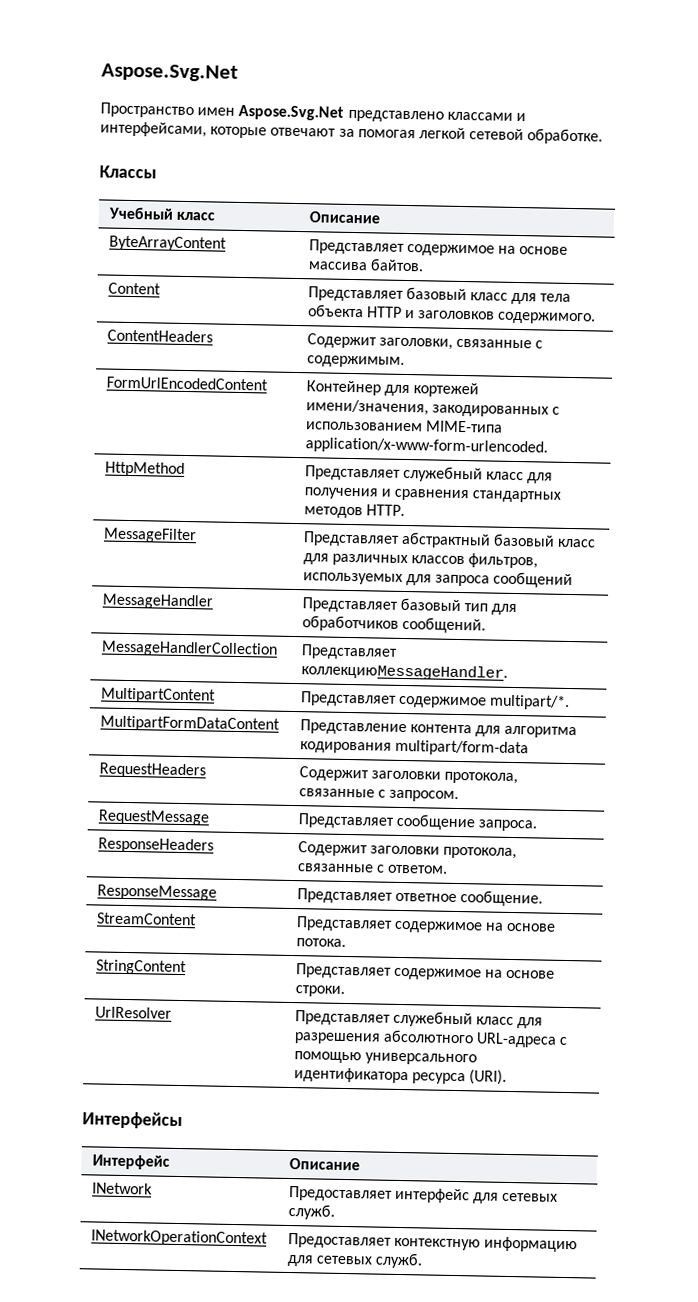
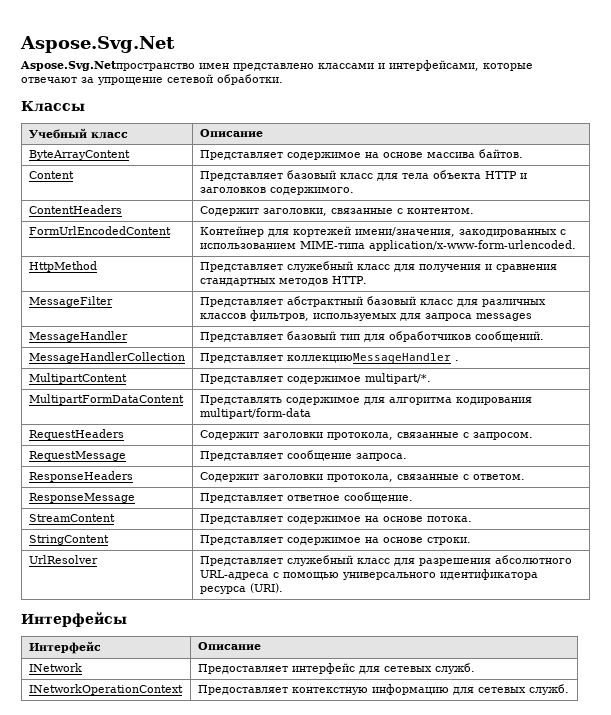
[100,102,345,121] Пространство имен Aspose.Svg.Net -> [20,61,229,71] Aspose.Svg.Netпространство имен
[357,127,604,145] помогая легкой сетевой обработке. -> [98,74,283,85] упрощение сетевой обработки.
[306,355,405,368] содержимым. -> [406,208,474,214] контентом.
[493,571,574,589] сообщений -> [475,313,532,321] messages
[300,663,508,681] коллекциюMessageHandler. -> [286,353,459,364] коллекциюMessageHandler .
[299,719,472,736] Представление контента -> [199,395,360,405] Представлять содержимое

